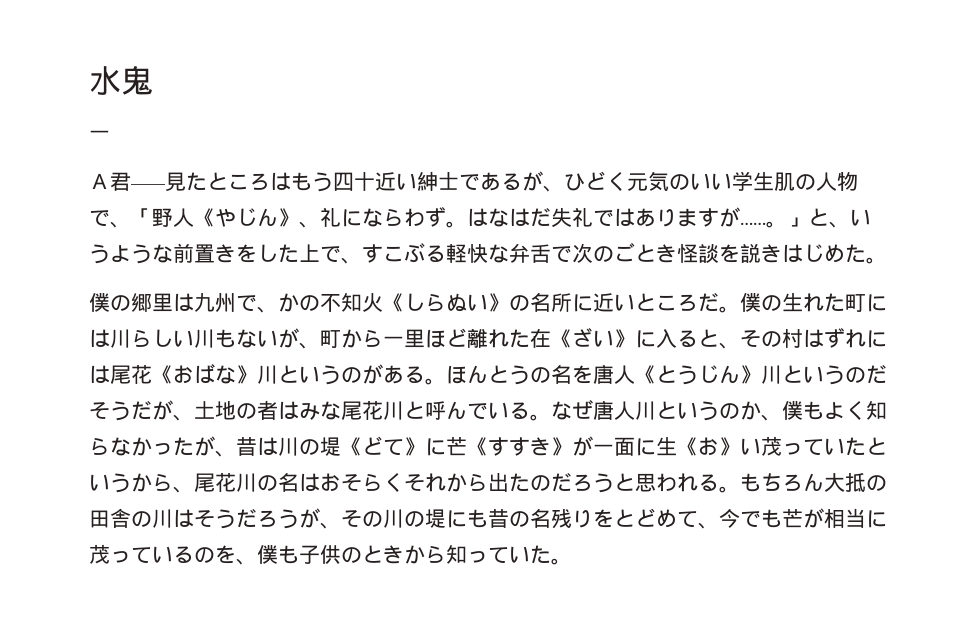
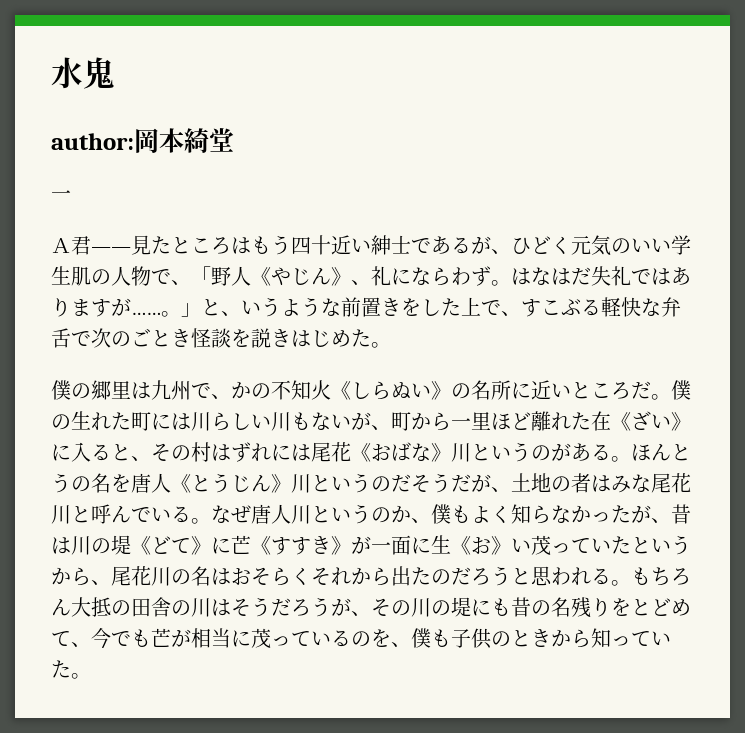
(153, 80) none -> [51,128,234,153] // author:岡本綺堂

